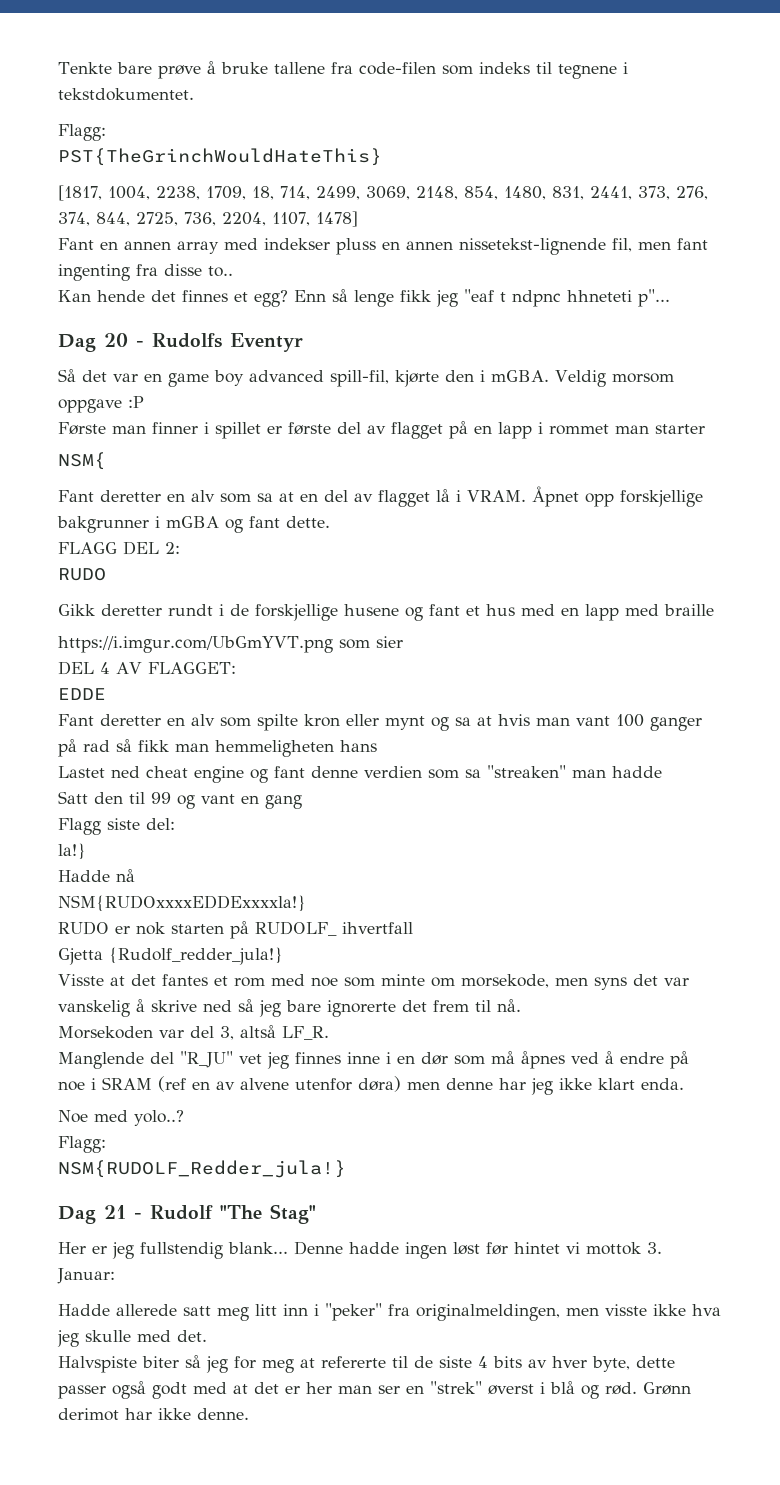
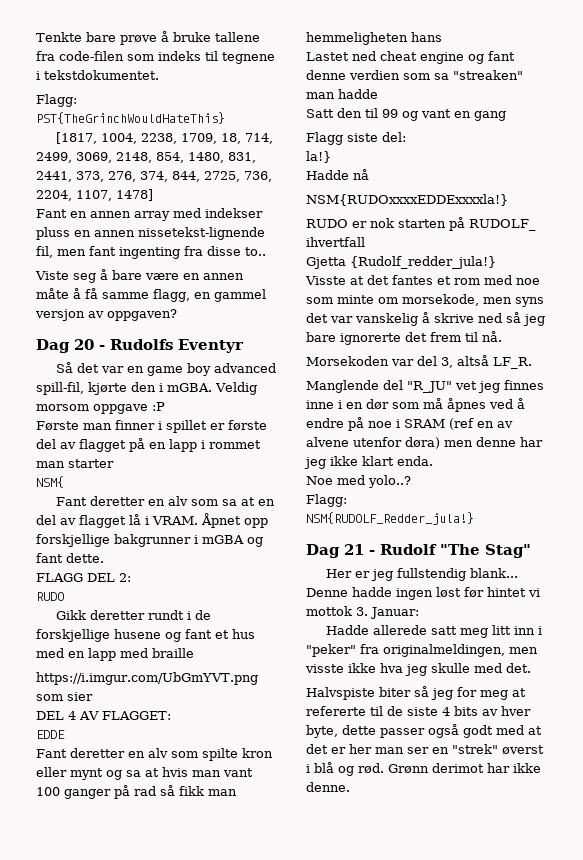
[58,289,670,307] Kan hende det finnes et egg? Enn så lenge fikk jeg "eaf t ndpnc hhneteti p"... -> [35,269,244,283] [36,288,266,302] [35,309,177,321] Viste seg å bare være en annen måte å få samme flagg, en gammel versjon av oppgaven?

